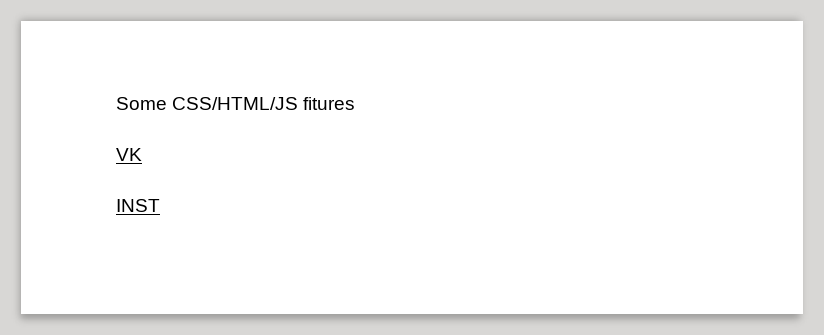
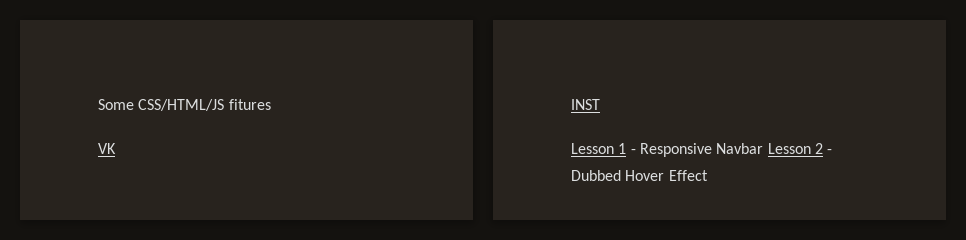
(160, 205) none -> [571,143,833,157] [571,170,708,181] // Lesson 1 - Responsive Navbar Lesson 2 - Dubbed Hover Effect

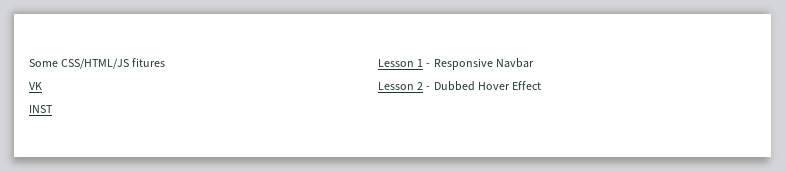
(764, 148) none -> (534, 63) //

